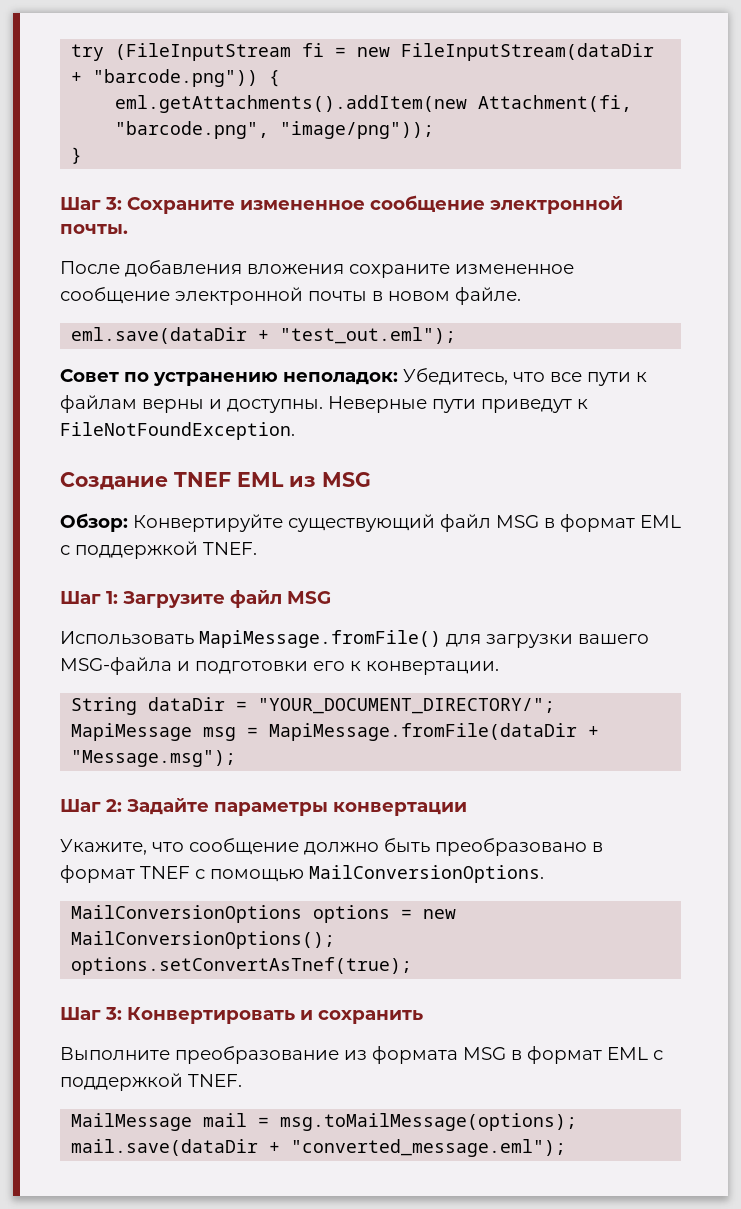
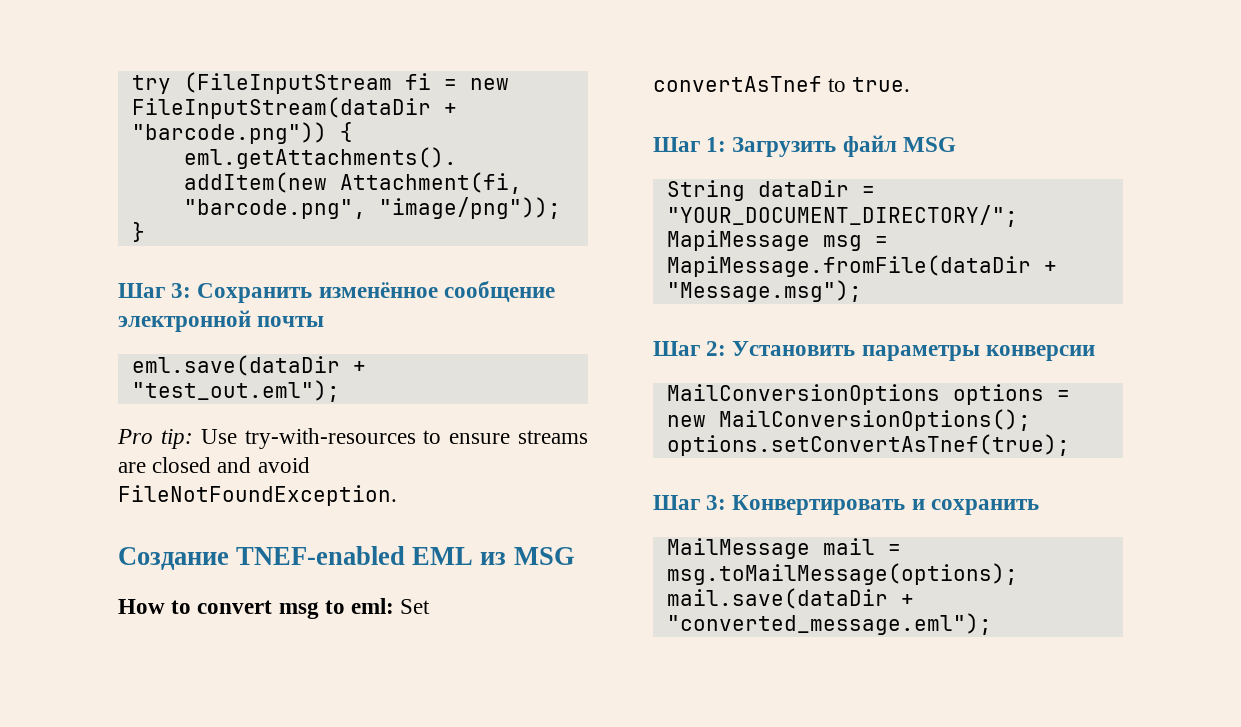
[127,195,623,214] [60,224,128,234] [60,260,574,278] Сохраните измененное сообщение электронной почты. // После добавления вложения сохраните измененное -> [197,282,438,303] Сохранить изменённое
[372,287,521,305] в новом файле. -> (325, 321) none
[60,368,647,386] [60,395,588,413] Совет по устранению неполадок: Убедитесь, что все пути к файлам верны и доступны. Неверные пути приведут к -> [117,428,588,449] [118,457,310,473] Pro tip: Use try‑with‑resources to ensure streams are closed and avoid
[174,472,231,487] TNEF -> [236,546,406,565] TNEF‑enabled
[60,513,681,532] [60,541,257,559] Обзор: Конвертируйте существующий файл MSG в формат EML с поддержкой TNEF. -> [118,598,431,619] [653,76,911,92] How to convert msg to eml: Set convertAsTnef to true.
[123,590,331,608] [60,630,649,648] [60,657,499,675] Загрузите файл MSG // Использовать MapiMessage.fromFile() для загрузки вашего MSG-файла и подготовки его к конвертации. -> [732,135,956,157] Загрузить файл MSG
[127,798,467,816] [60,838,603,856] [60,865,544,883] Задайте параметры конвертации // Укажите, что сообщение должно быть преобразовано в формат TNEF с помощью MailConversionOptions. -> [732,341,1095,361] Установить параметры конверсии
[60,1046,663,1064] [60,1073,242,1091] // Выполните преобразование из формата MSG в формат EML с поддержкой TNEF. -> (1039, 507) none

